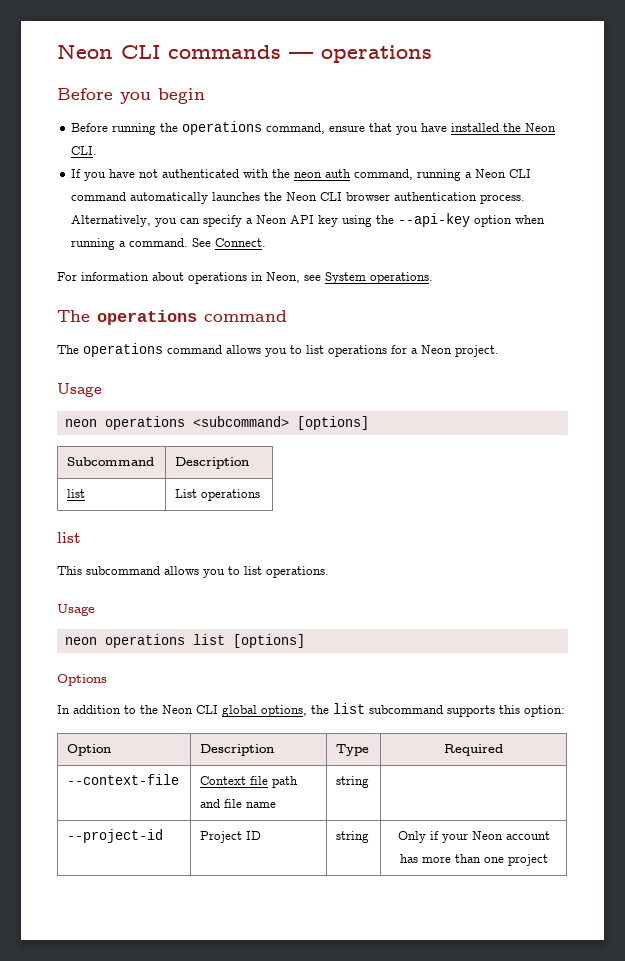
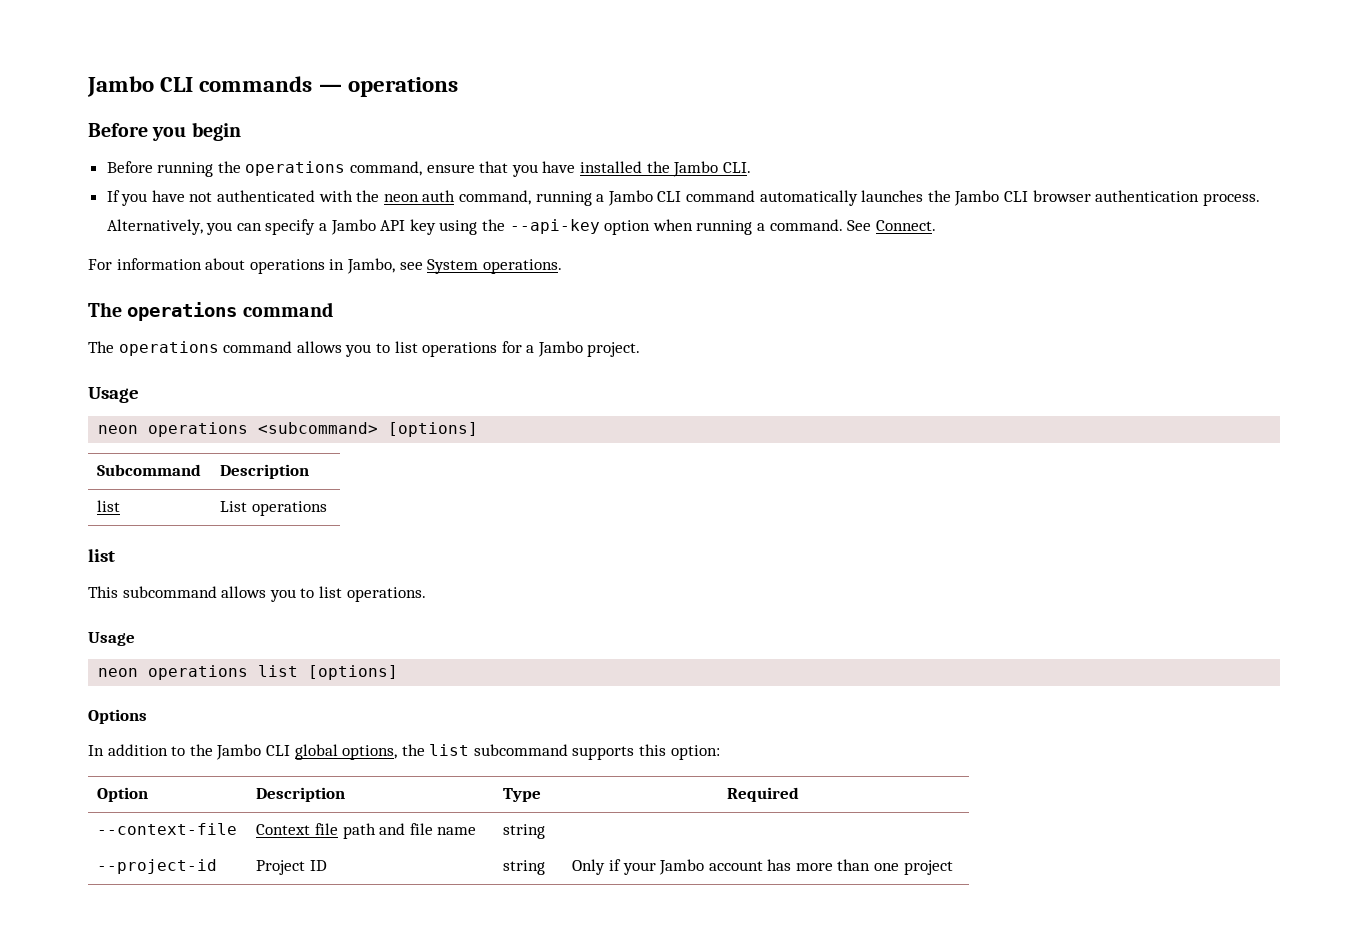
[57,44,113,59] Neon -> [87,76,154,97] Jambo
[525,123,557,132] Neon -> [673,161,719,177] Jambo
[475,169,507,178] Neon -> [607,190,653,206] Jambo
[286,192,318,201] Neon -> [954,190,1000,206] Jambo
[256,215,288,224] Neon -> [330,219,376,235] Jambo
[266,272,300,283] Neon, -> [346,258,395,274] Jambo,
[421,345,452,354] Neon -> [537,341,583,357] Jambo
[162,705,193,714] Neon -> [216,744,262,760] Jambo
[471,831,503,840] Neon -> [659,859,705,875] Jambo

